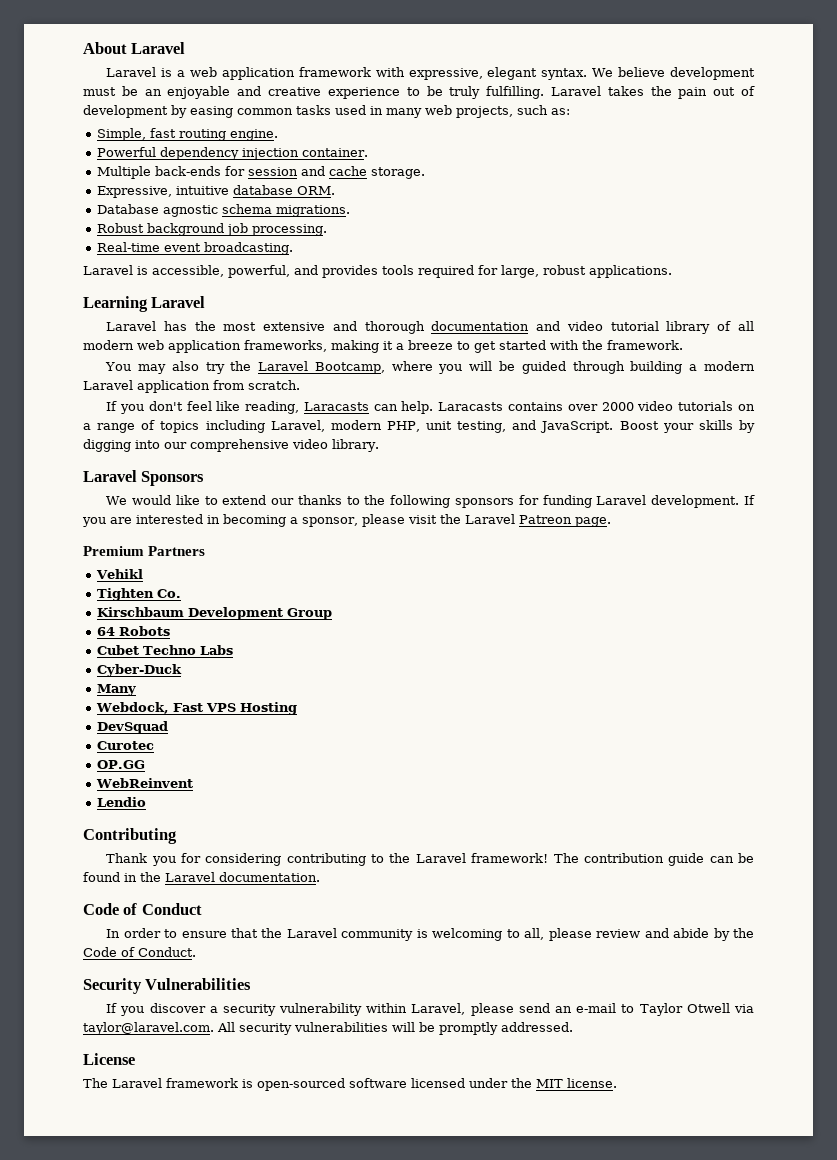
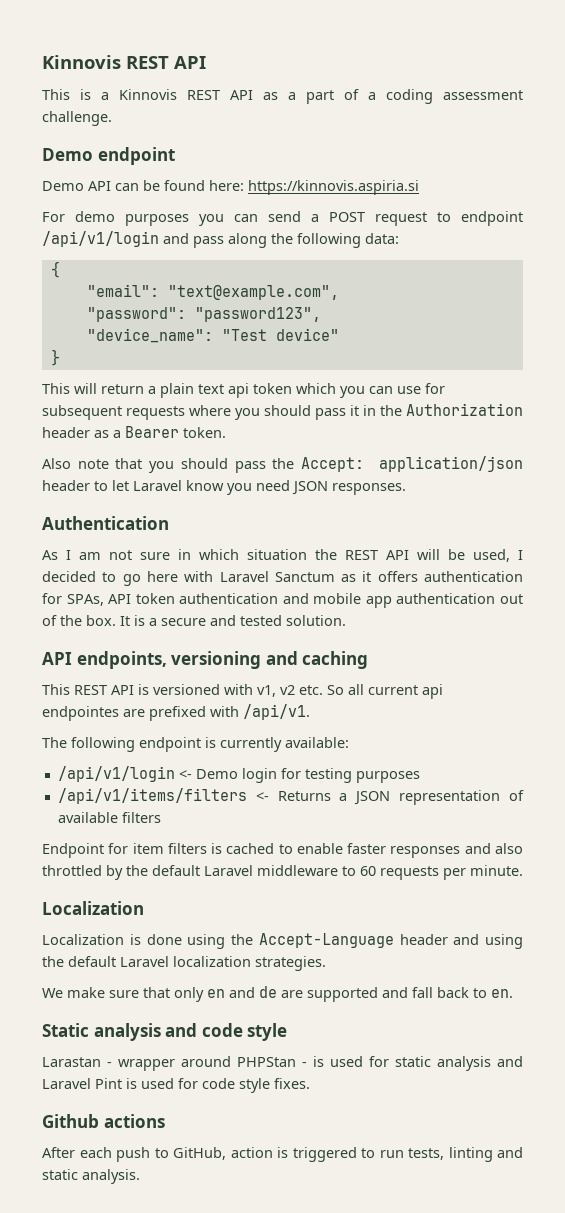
[83,42,186,54] [106,67,755,80] [83,86,755,99] [83,105,570,118] [96,128,278,141] [96,147,368,160] [96,166,425,179] [96,185,335,198] [96,204,350,217] [96,223,327,236] [96,242,293,255] [83,265,672,278] [83,296,206,312] [106,321,755,334] [83,340,683,353] [105,361,755,374] [83,380,300,393] [106,401,755,414] [83,420,755,433] [83,439,379,452] [83,470,205,486] [106,495,755,508] [82,514,611,527] [83,546,206,556] [95,569,143,579] [96,588,181,601] [96,607,332,620] [96,626,170,636] [96,645,233,655] [96,664,182,677] [96,684,136,696] [95,702,297,715] [96,721,168,734] [96,741,154,750] [96,760,145,769] [95,778,193,788] [96,797,146,807] [83,828,177,844] [106,853,754,866] [83,872,320,882] [83,903,202,915] [106,928,754,941] [83,947,196,957] [83,978,252,994] [106,1003,754,1016] [83,1022,573,1035] [83,1053,135,1065] [83,1078,617,1091] About Laravel // Laravel is a web application framework with expressive, elegant syntax. We believe development must be an enjoyable and creative experience to be truly fulfilling. Laravel takes the pain out of development by easing common tasks used in many web projects, such as: // Simple, fast routing engine. // Powerful dependency injection container. // Multiple back-ends for session and cache storage. // Expressive, intuitive database ORM. // Database agnostic schema migrations. // Robust background job processing. // Real-time event broadcasting. // Laravel is accessible, powerful, and provides tools required for large, robust applications. // Learning Laravel // Laravel has the most extensive and thorough documentation and video tutorial library of all modern web application frameworks, making it a breeze to get started with the framework. // You may also try the Laravel Bootcamp, where you will be guided through building a modern Laravel application from scratch. // If you don't feel like reading, Laracasts can help. Laracasts contains over 2000 video tutorials on a range of topics including Laravel, modern PHP, unit testing, and JavaScript. Boost your skills by digging into our comprehensive video library. // Laravel Sponsors // We would like to extend our thanks to the following sponsors for funding Laravel development. If you are interested in becoming a sponsor, please visit the Laravel Patreon page. // Premium Partners // Vehikl // Tighten Co. // Kirschbaum Development Group // 64 Robots // Cubet Techno Labs // Cyber-Duck // Many // Webdock, Fast VPS Hosting // DevSquad // Curotec // OP.GG // WebReinvent // Lendio // Contributing // Thank you for considering contributing to the Laravel framework! The contribution guide can be found in the Laravel documentation. // Code of Conduct // In order to ensure that the Laravel community is welcoming to all, please review and abide by the Code of Conduct. // Security Vulnerabilities // If you discover a security vulnerability within Laravel, please send an e-mail to Taylor Otwell via taylor@laravel.com. All security vulnerabilities will be promptly addressed. // License // The Laravel framework is open-sourced software licensed under the MIT license. -> [42,55,206,69] [42,89,523,104] [42,111,112,126] [42,147,175,165] [42,180,419,195] [42,211,523,226] [42,231,399,248] [50,261,60,278] [86,284,339,300] [86,307,321,322] [86,328,339,343] [50,349,60,366] [42,383,445,398] [42,403,523,420] [42,426,226,438] [42,456,523,473] [42,480,406,495] [42,516,169,530] [42,549,523,562] [42,571,523,586] [42,593,523,608] [42,615,346,626] [42,651,369,669] [42,684,443,699] [42,704,310,721] [42,737,349,752] [57,766,420,783] [57,788,525,805] [57,812,161,823] [42,843,523,858] [42,865,523,880] [42,901,144,915] [42,933,523,949] [42,956,326,971] [42,986,513,1002] [42,1023,288,1041] [42,1056,523,1071] [42,1078,310,1093] [42,1114,165,1128] [42,1147,523,1162] [42,1169,140,1184] Kinnovis REST API // This is a Kinnovis REST API as a part of a coding assessment challenge. // Demo endpoint // Demo API can be found here: https://kinnovis.aspiria.si // For demo purposes you can send a POST request to endpoint /api/v1/login and pass along the following data: // { // "email": "text@example.com", // "password": "password123", // "device_name": "Test device" // } // This will return a plain text api token which you can use for subsequent requests where you should pass it in the Authorization header as a Bearer token. // Also note that you should pass the Accept: application/json header to let Laravel know you need JSON responses. // Authentication // As I am not sure in which situation the REST API will be used, I decided to go here with Laravel Sanctum as it offers authentication for SPAs, API token authentication and mobile app authentication out of the box. It is a secure and tested solution. // API endpoints, versioning and caching // This REST API is versioned with v1, v2 etc. So all current api endpointes are prefixed with /api/v1. // The following endpoint is currently available: // /api/v1/login <- Demo login for testing purposes // /api/v1/items/filters <- Returns a JSON representation of available filters // Endpoint for item filters is cached to enable faster responses and also throttled by the default Laravel middleware to 60 requests per minute. // Localization // Localization is done using the Accept-Language header and using the default Laravel localization strategies. // We make sure that only en and de are supported and fall back to en. // Static analysis and code style // Larastan - wrapper around PHPStan - is used for static analysis and Laravel Pint is used for code style fixes. // Github actions // After each push to GitHub, action is triggered to run tests, linting and static analysis.

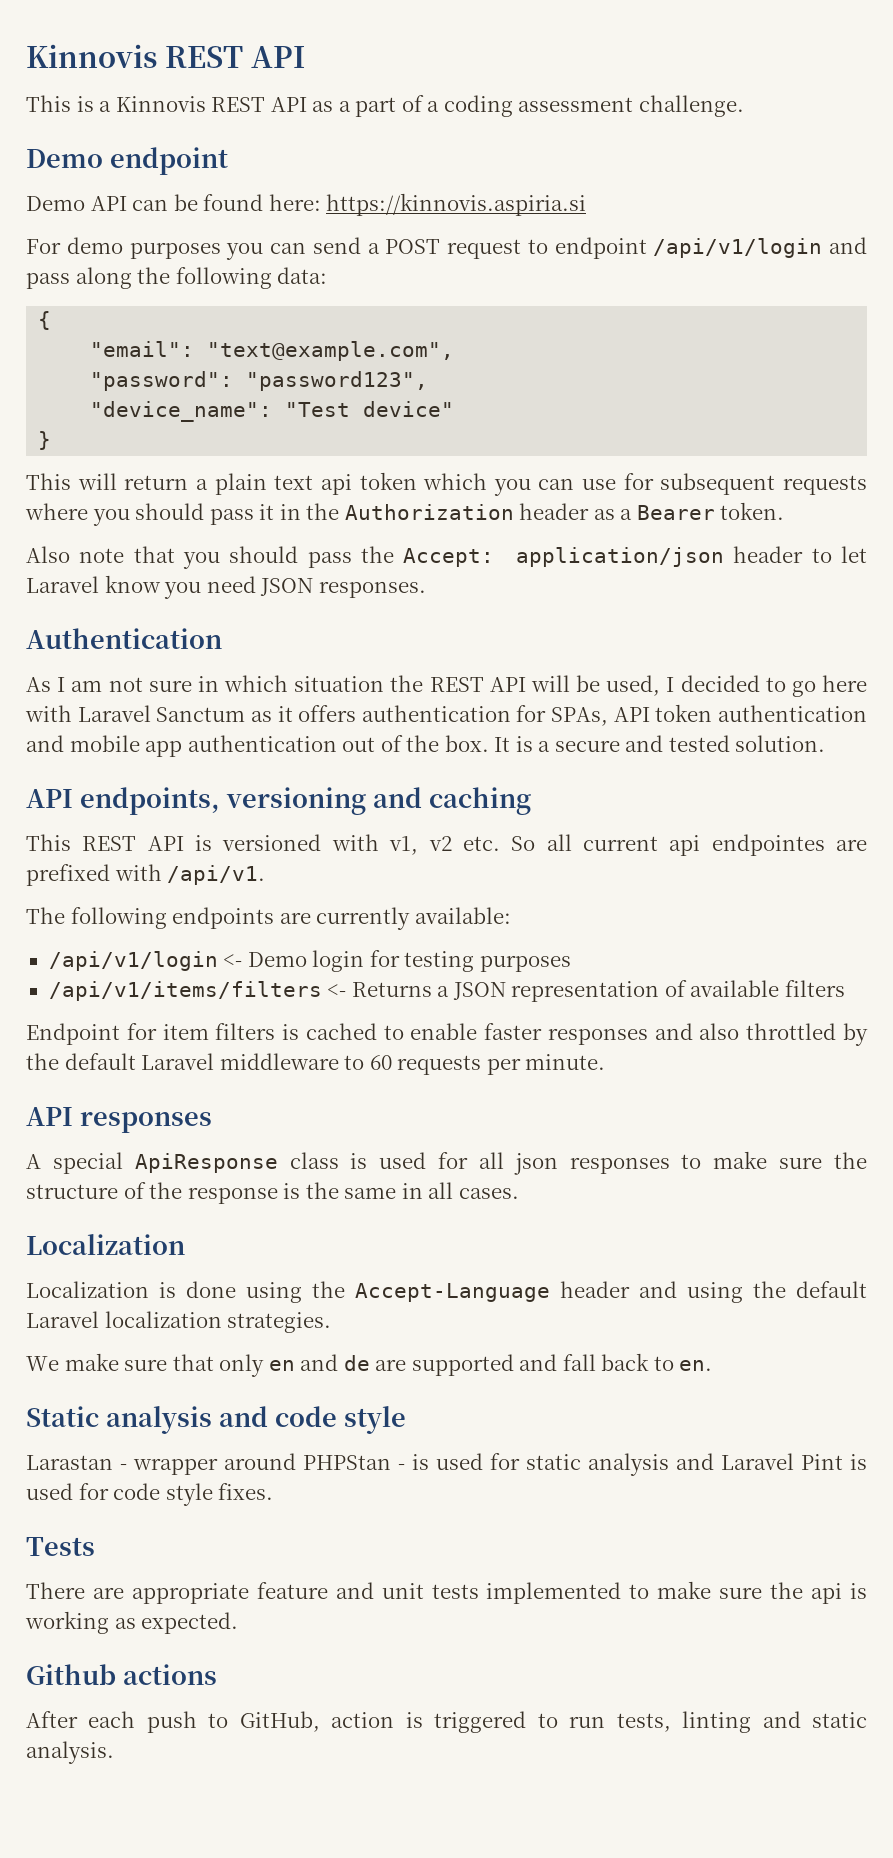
[139,737,216,752] endpoint is -> [172,907,311,929] endpoints are
(523, 870) none -> [26,1107,212,1133] [26,1151,867,1175] [26,1182,519,1204] // API responses // A special ApiResponse class is used for all json responses to make sure the structure of the response is the same in all cases.
(310, 1083) none -> [26,1537,95,1556] [26,1581,867,1604] [25,1611,239,1634] // Tests // There are appropriate feature and unit tests implemented to make sure the api is working as expected.

